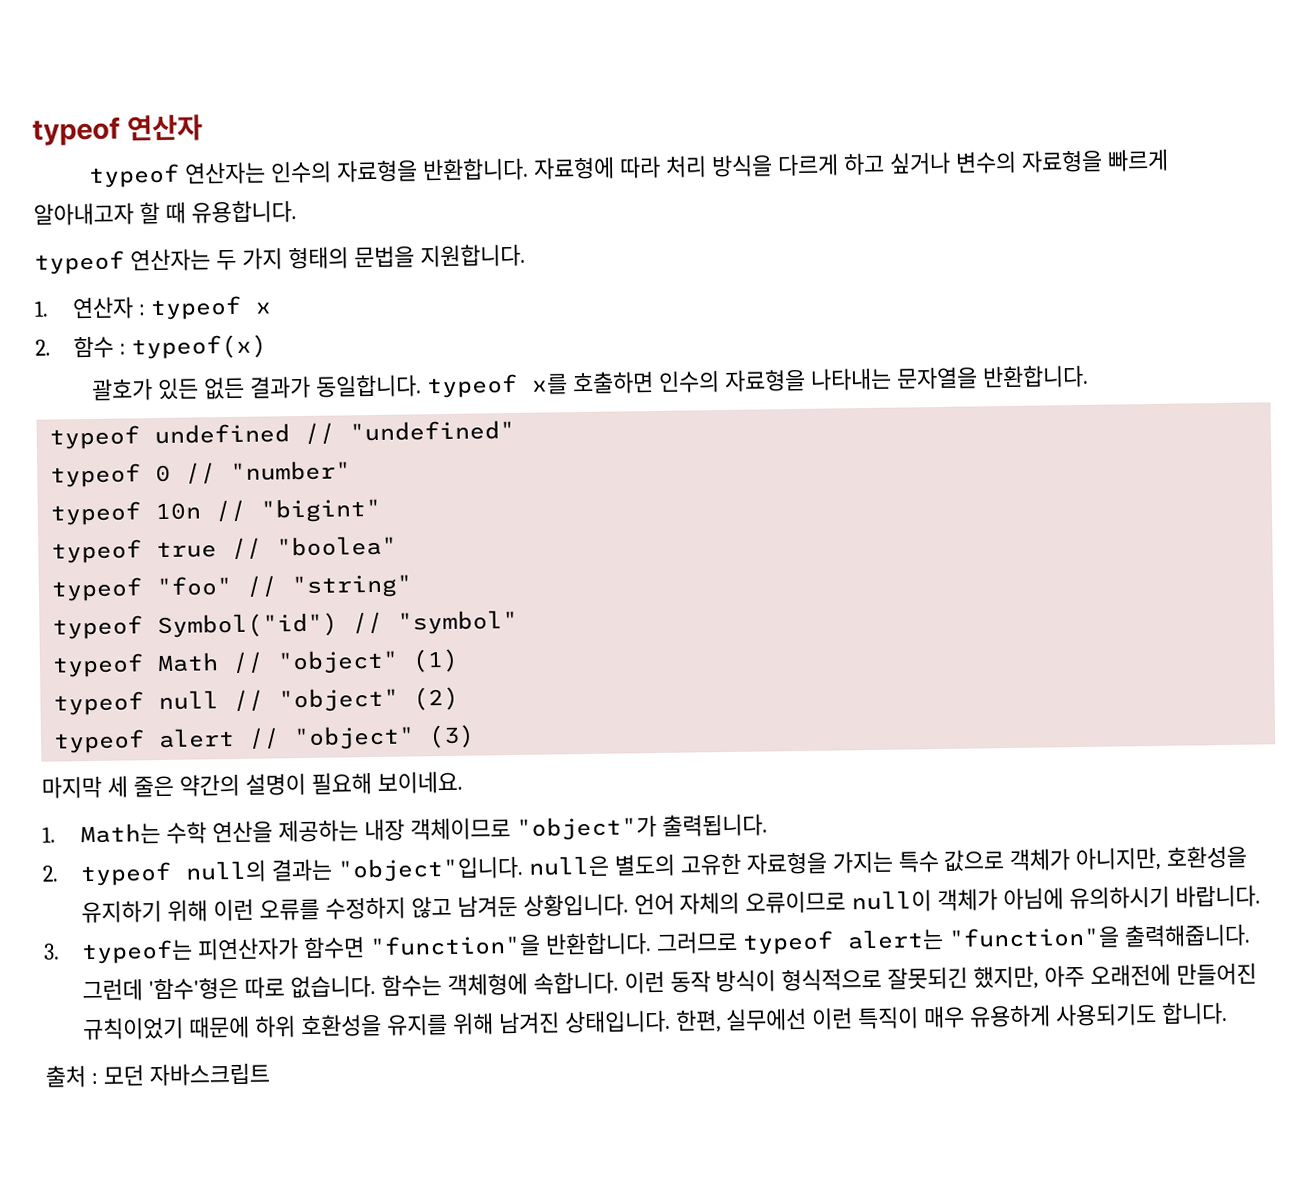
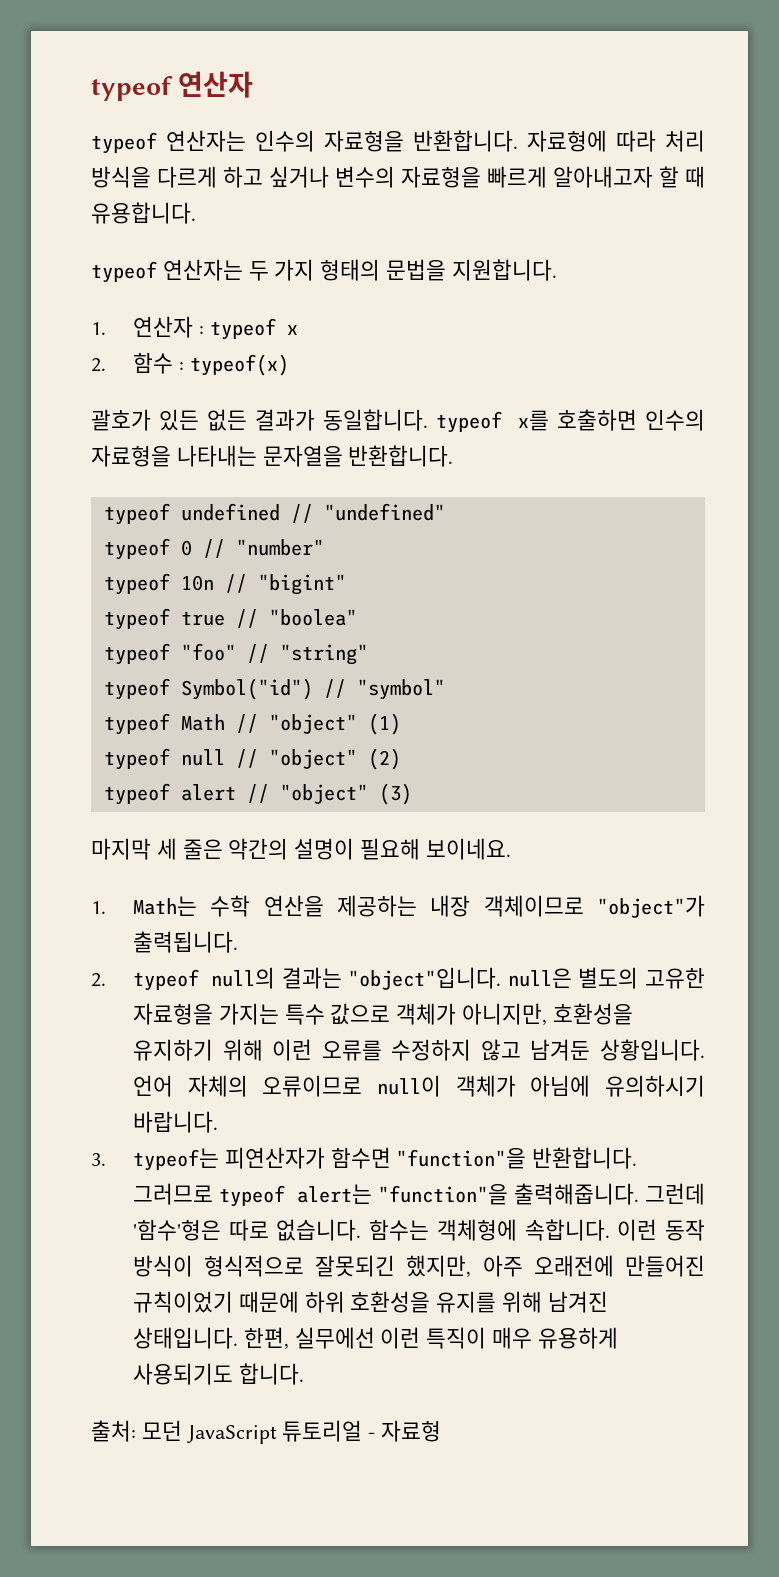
[45,1062,270,1088] 출처 : 모던 자바스크립트 -> [91,1420,442,1444] 출처: 모던 JavaScript 튜토리얼 - 자료형

